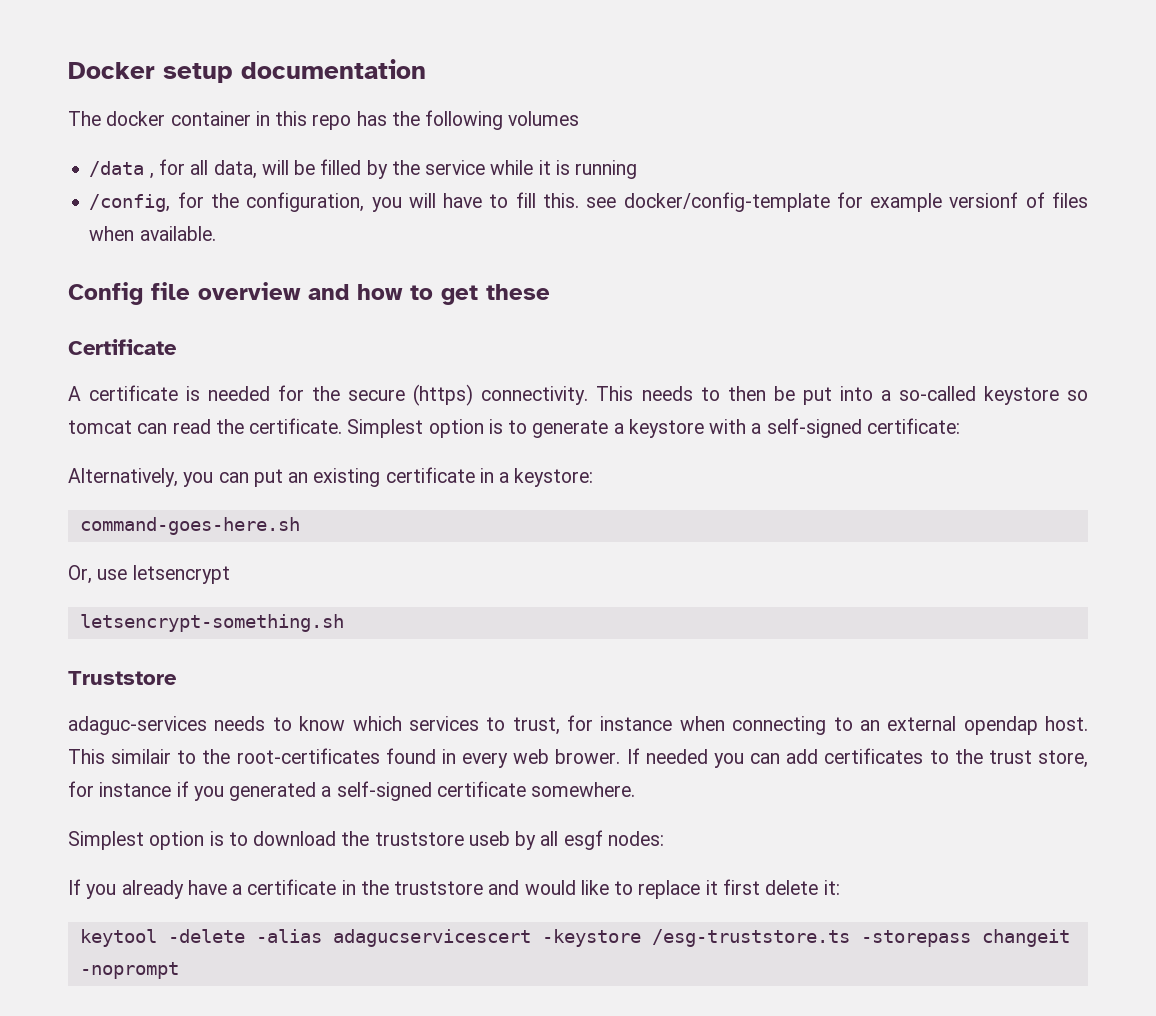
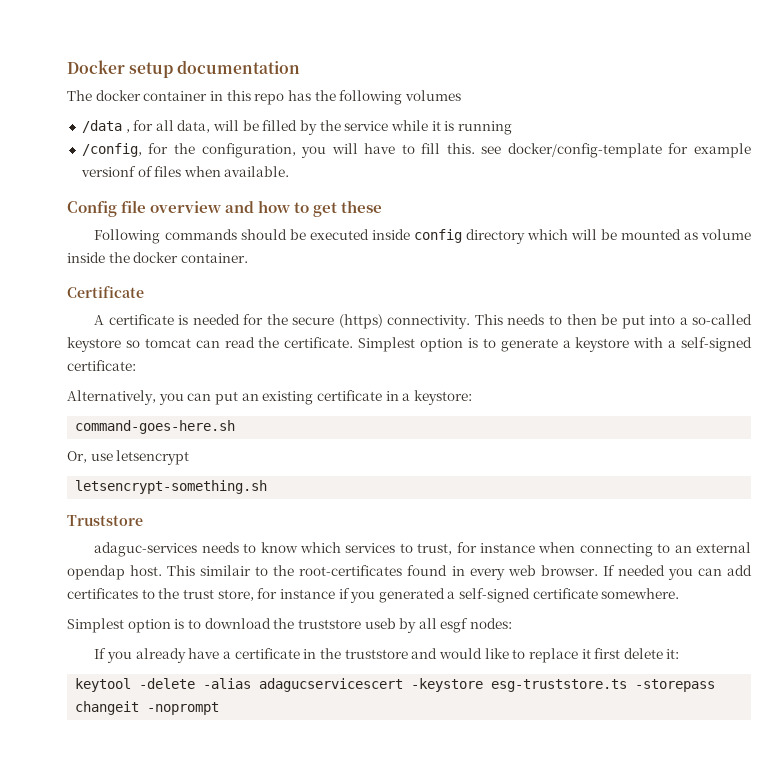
(550, 292) none -> [94,229,751,244] [67,252,248,263] // Following commands should be executed inside config directory which will be mounted as volume inside the docker container.
[555,749,621,764] brower. -> [540,565,598,576] browser.
[651,929,850,947] /esg-truststore.ts -> [491,679,628,692] esg-truststore.ts

